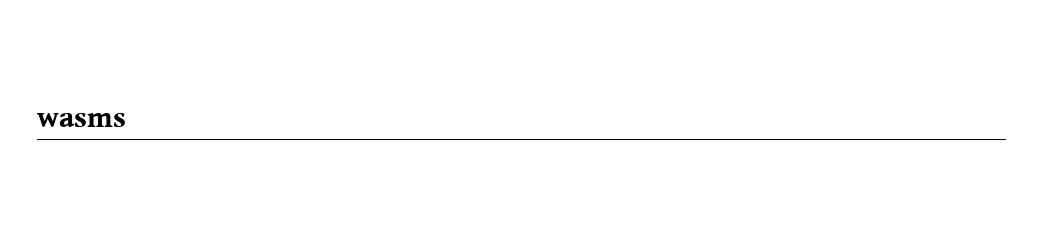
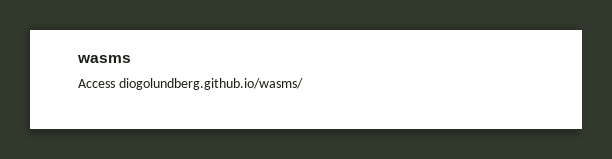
(126, 120) none -> [78,78,303,90] // Access diogolundberg.github.io/wasms/

